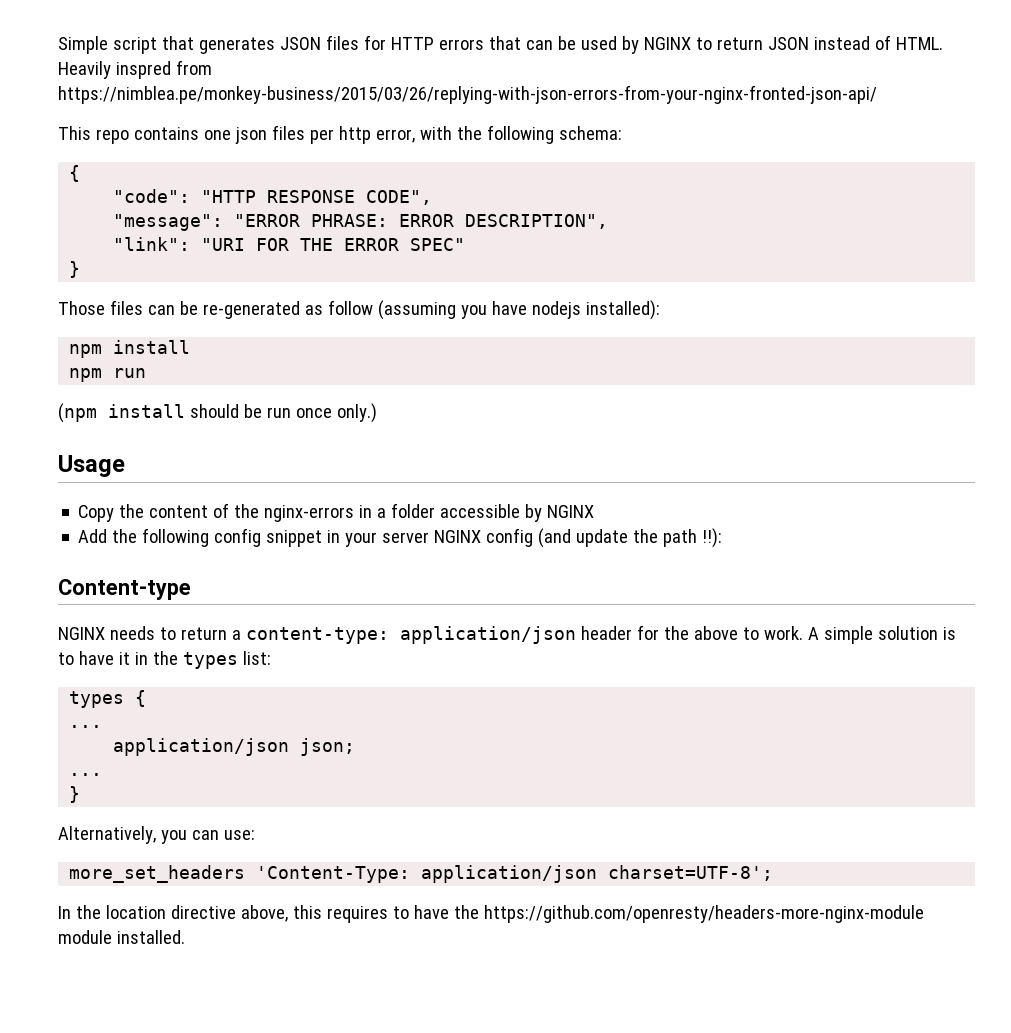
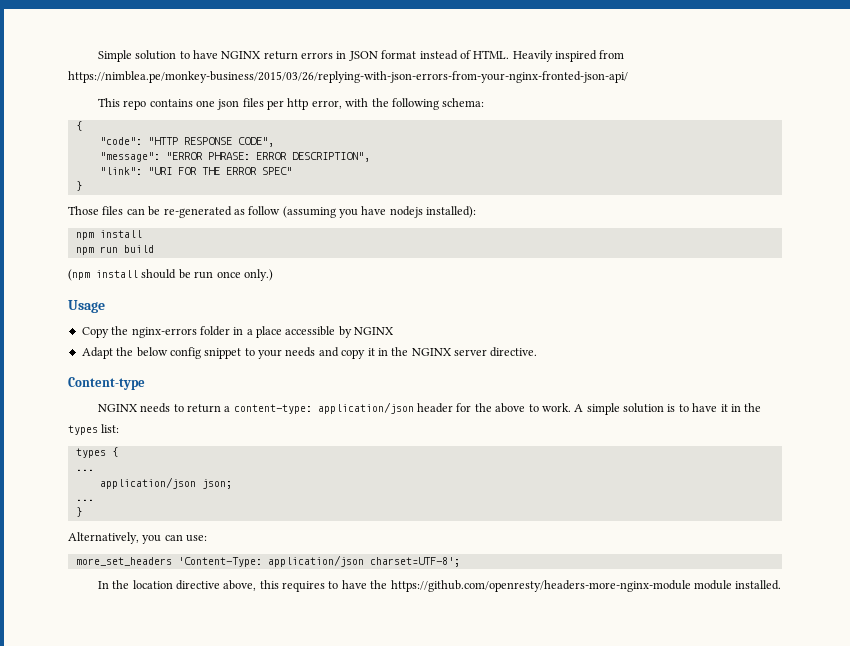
[112,35,809,54] script that generates JSON files for HTTP errors that can be used by NGINX to return JSON -> [135,50,417,61] solution to have NGINX return errors in JSON format
[115,61,171,79] inspred -> [555,50,598,62] inspired
(147, 373) none -> [123,245,154,253] build
[149,503,355,522] content of the nginx-errors -> [131,326,230,338] nginx-errors folder
[391,503,436,518] folder -> [256,326,282,338] place
[78,528,723,548] Add the following config snippet in your server NGINX config (and update the path !!): -> [81,347,538,359] Adapt the below config snippet to your needs and copy it in the NGINX server directive.

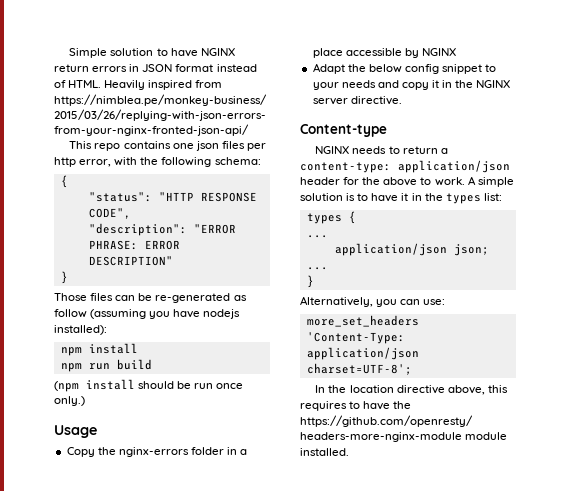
[99,137,142,145] "code": -> [88,192,152,202] "status":
[99,152,160,162] "message": -> [88,223,187,236] "description":
[291,152,370,162] [99,167,292,175] DESCRIPTION", // "link": "URI FOR THE ERROR SPEC" -> [88,256,173,266] DESCRIPTION"

